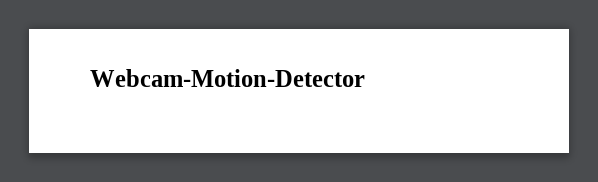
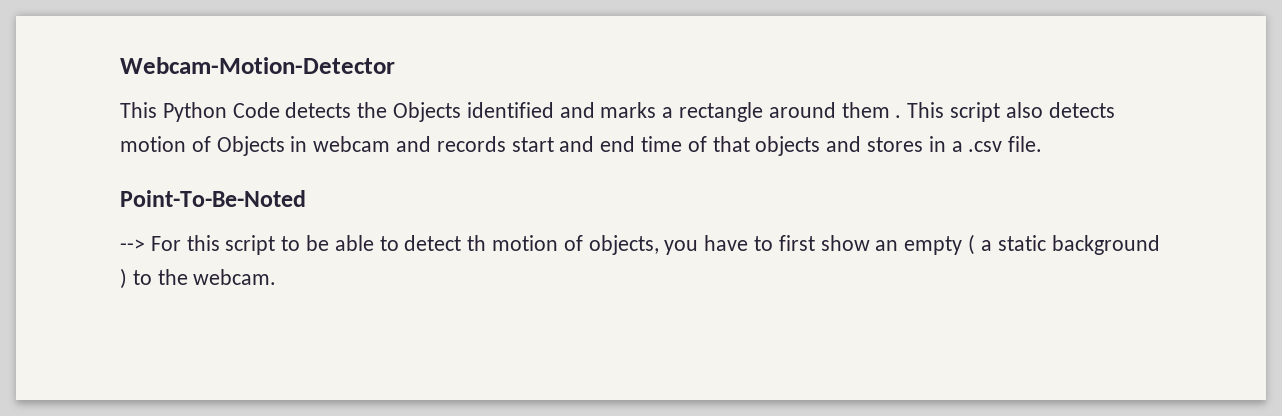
(365, 78) none -> [120,102,1115,122] [120,136,1043,156] [120,190,306,207] [120,234,1160,255] [120,268,277,289] // This Python Code detects the Objects identified and marks a rectangle around them . This script also detects motion of Objects in webcam and records start and end time of that objects and stores in a .csv file. // Point-To-Be-Noted // --> For this script to be able to detect th motion of objects, you have to first show an empty ( a static background ) to the webcam.

